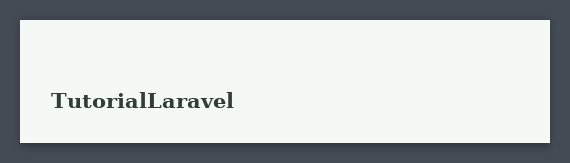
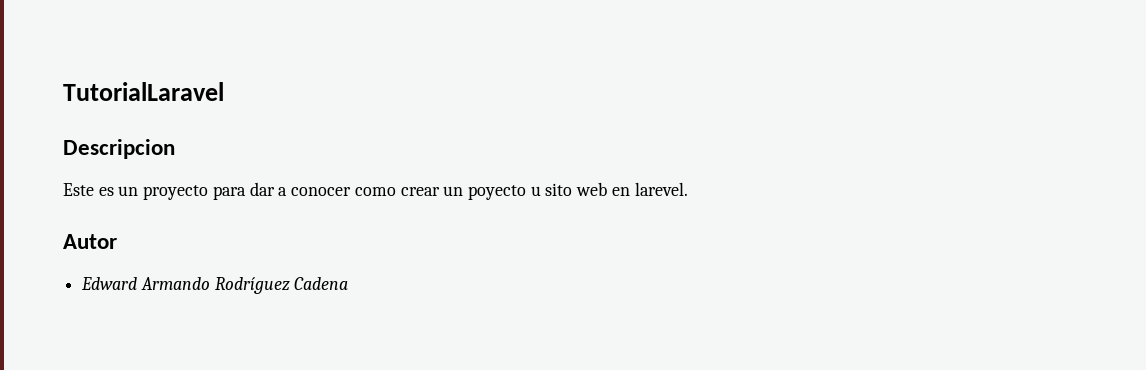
(234, 100) none -> [63,139,175,159] [63,182,688,200] [63,234,117,249] [81,277,349,294] // Descripcion // Este es un proyecto para dar a conocer como crear un poyecto u sito web en larevel. // Autor // Edward Armando Rodríguez Cadena

